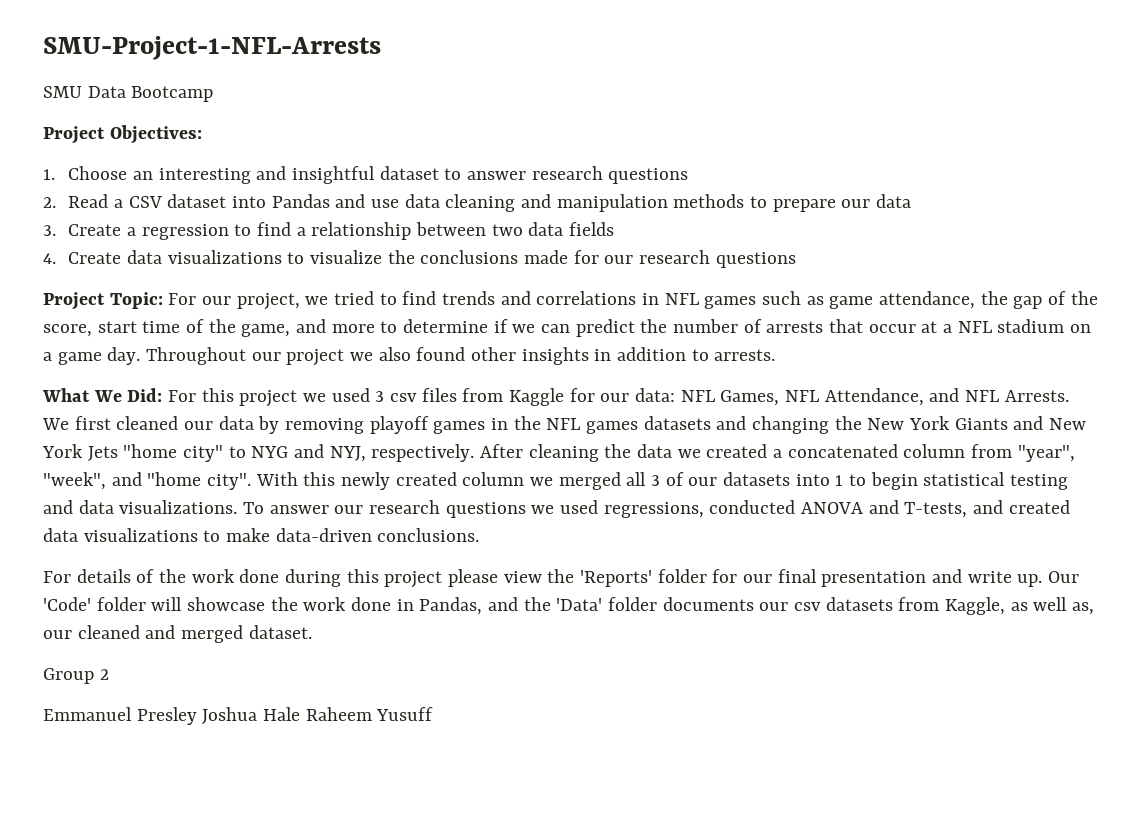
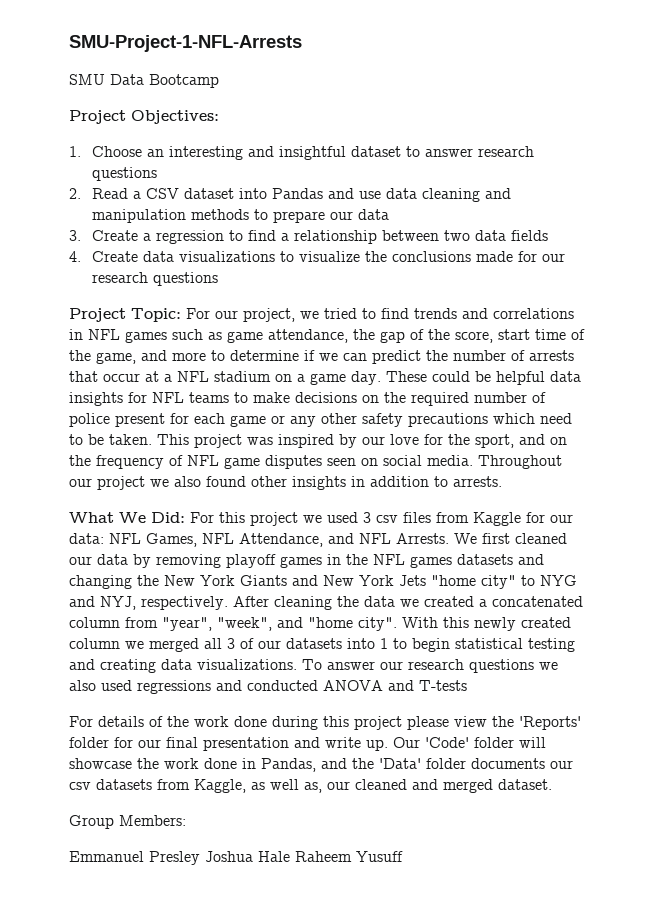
(141, 356) none -> [386,371,581,385] [69,392,546,406] [69,413,572,427] [69,434,567,448] [69,455,473,469] These could be helpful data insights for NFL teams to make decisions on the required number of police present for each game or any other safety precautions which need to be taken. This project was inspired by our love for the sport, and on the frequency of NFL game disputes seen on social media.
(73, 507) none -> [100,659,156,673] creating
[560,500,1070,518] [43,528,480,542] used regressions, conducted ANOVA and T-tests, and created data visualizations to make data-driven conclusions. -> [69,680,467,694] also used regressions and conducted ANOVA and T-tests
[99,669,109,680] 2 -> [119,815,186,826] Members:

